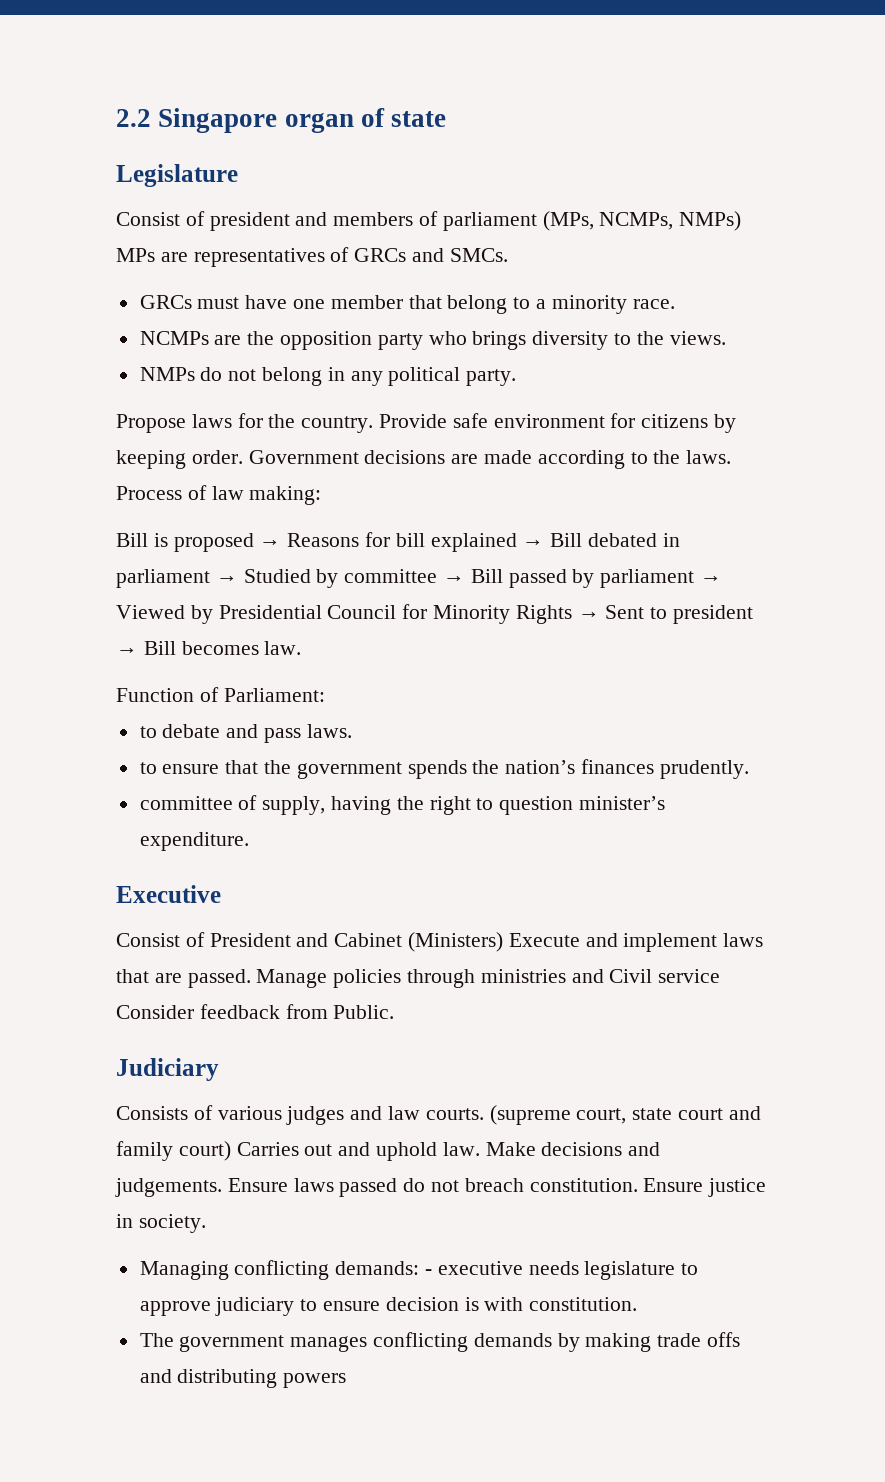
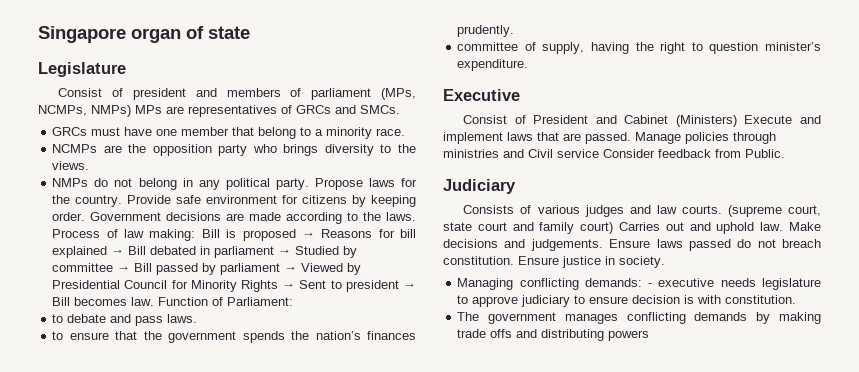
[116,109,151,127] 2.2 -> (38, 34) none
(517, 377) // -> (309, 184) none
(322, 495) // -> (196, 235) none
(302, 648) // -> (155, 301) none

